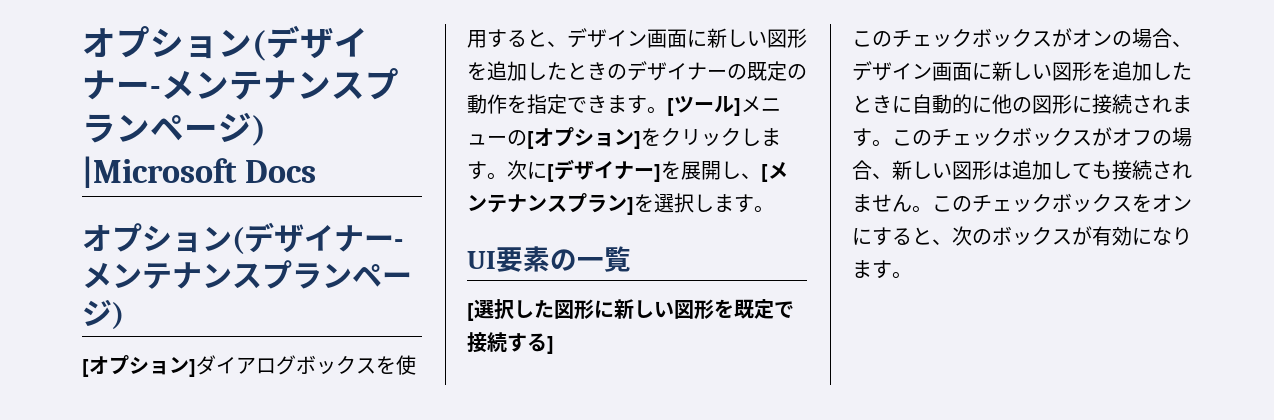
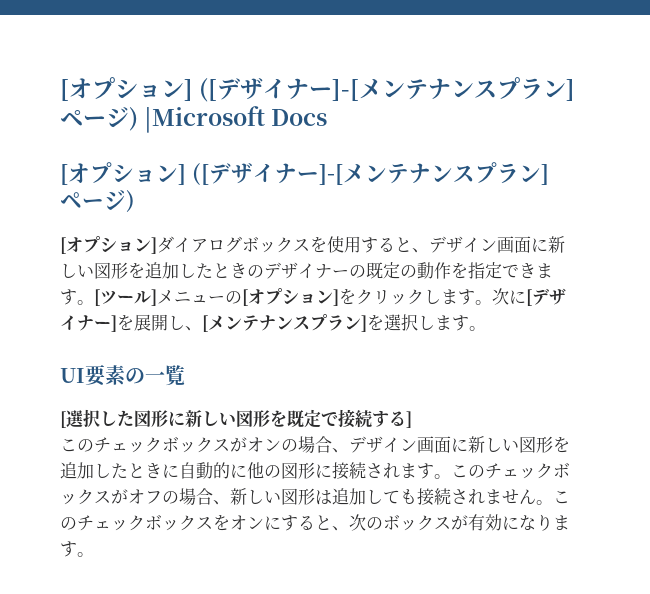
[82,25,368,61] [82,68,399,100] [82,114,150,143] オプション(デザイナー-メンテナンスプラン -> [60,77,576,102] [オプション] ([デザイナー]-[メンテナンスプラン]
[82,222,403,254] [82,260,352,289] オプション(デザイナー-メンテナンスプラン -> [60,162,549,186] [オプション] ([デザイナー]-[メンテナンスプラン]

